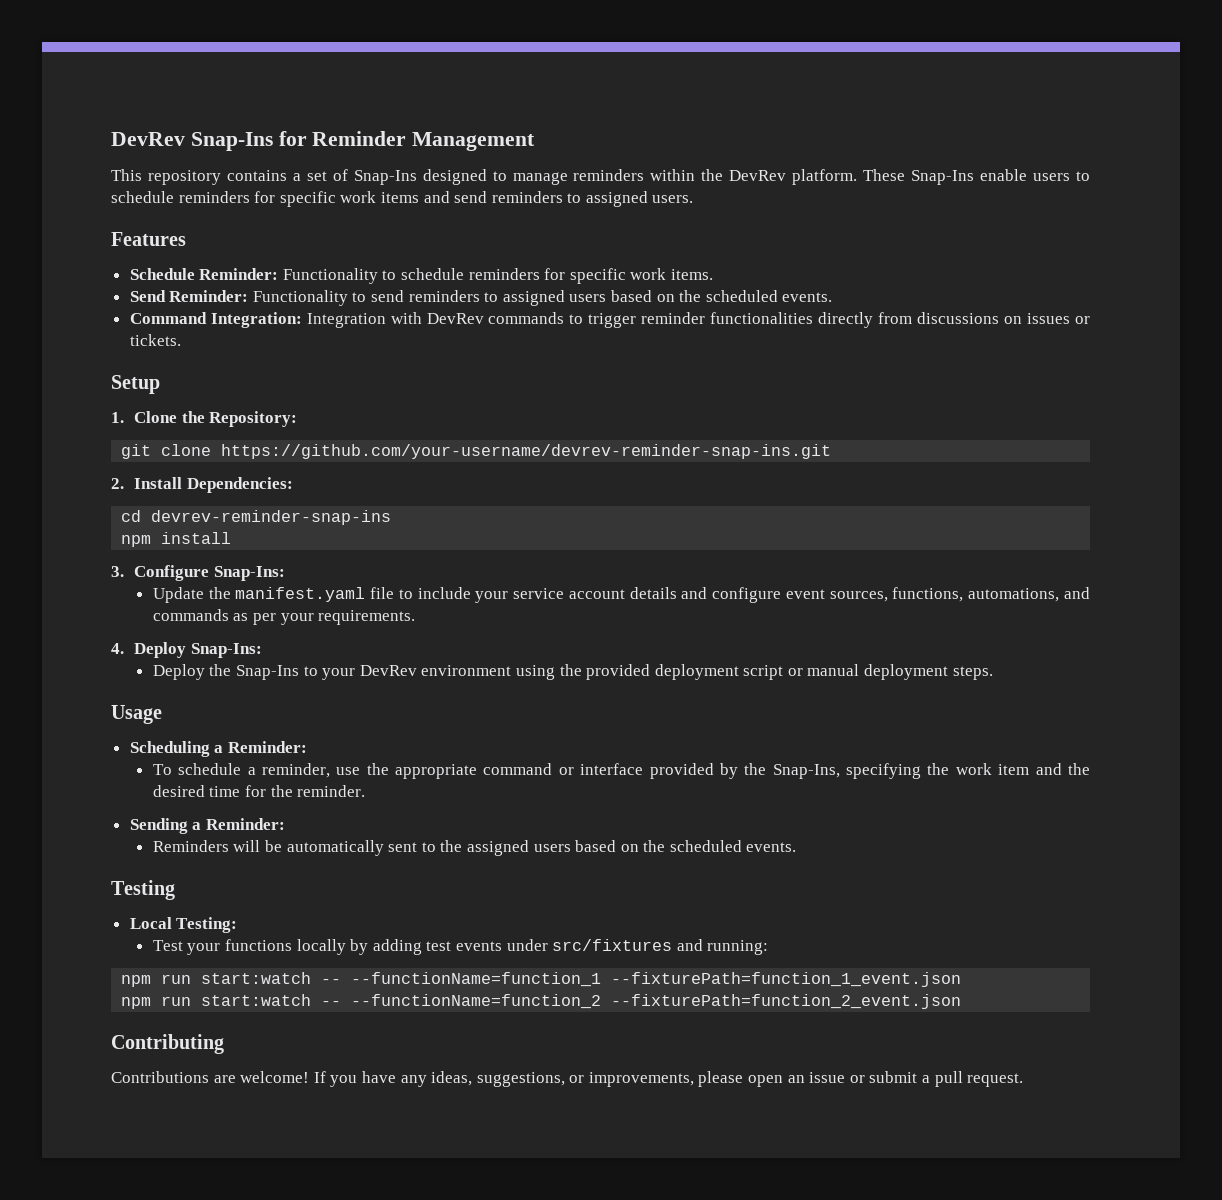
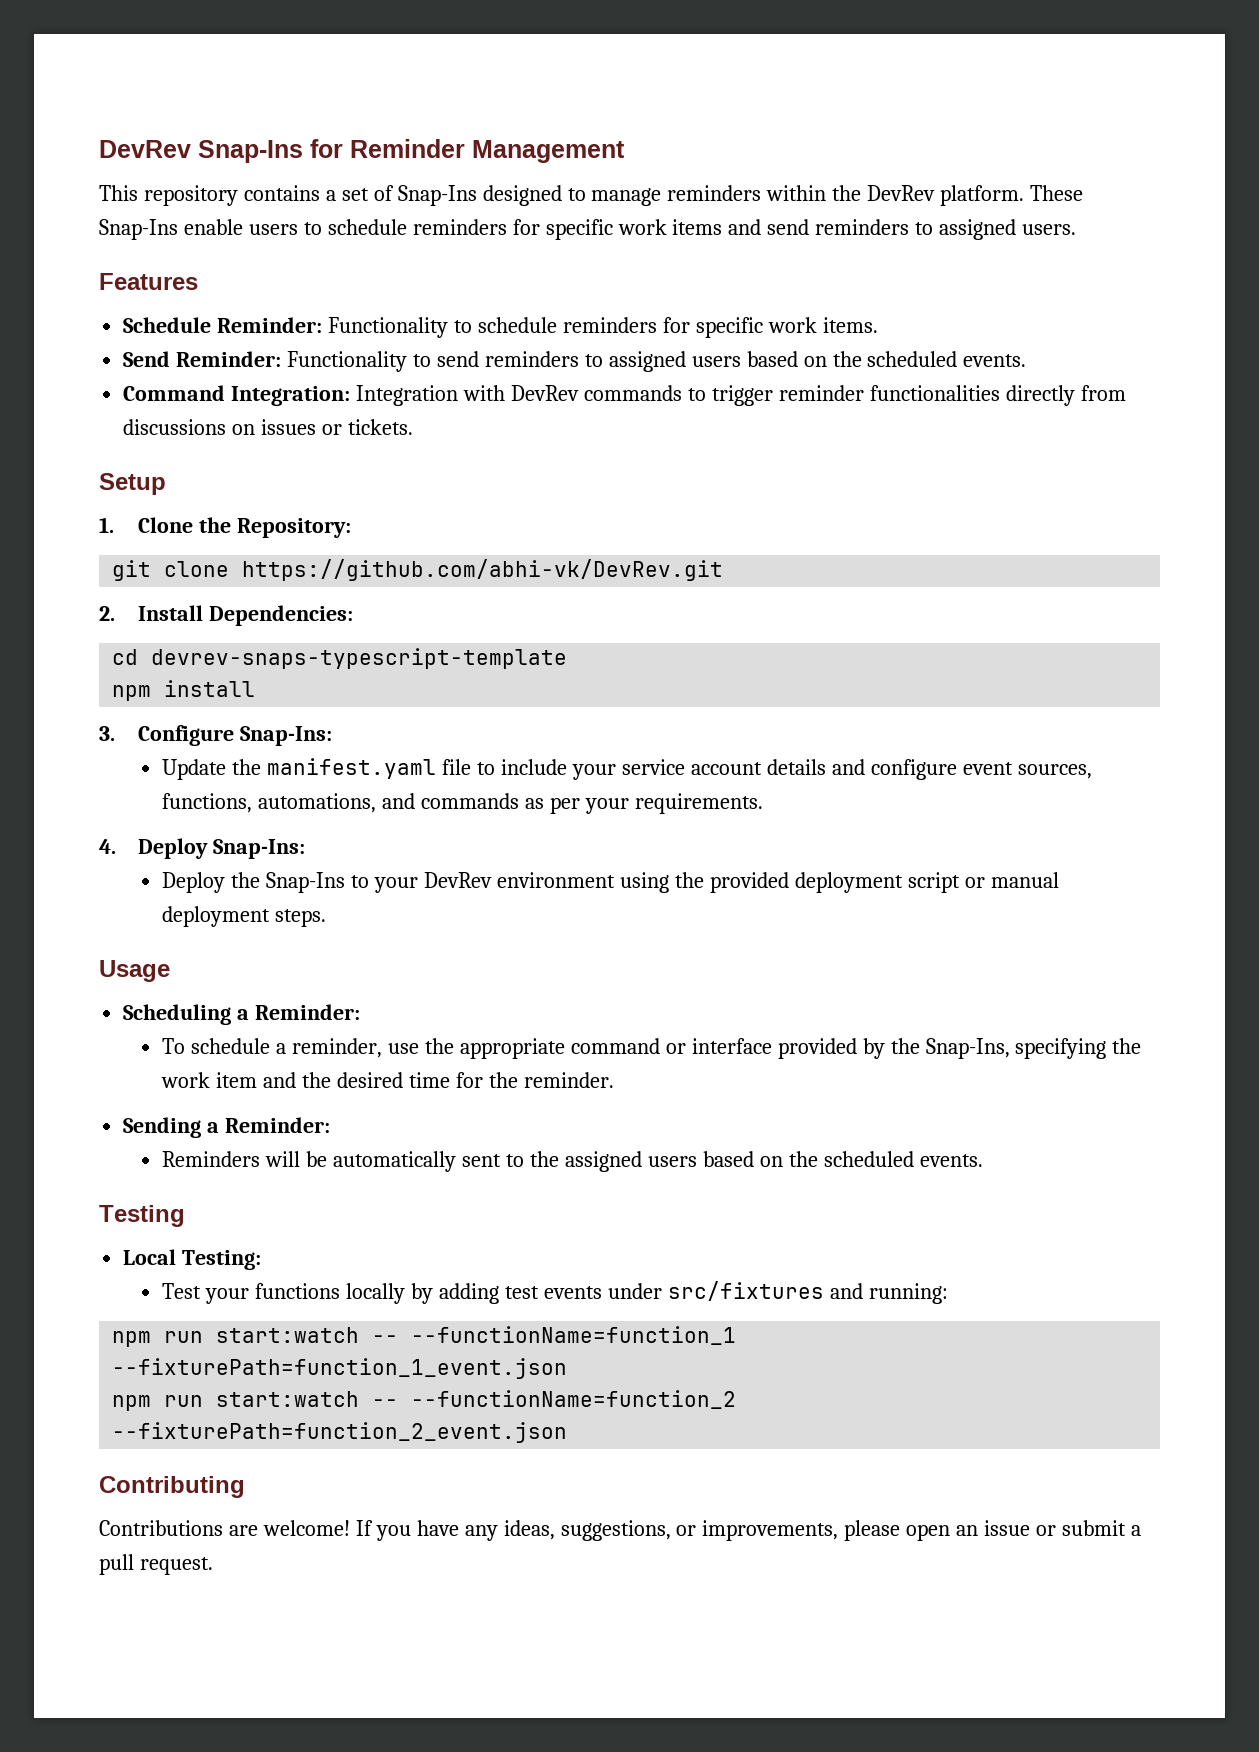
[221,444,832,459] https://github.com/your-username/devrev-reminder-snap-ins.git -> [242,559,724,581] https://github.com/abhi-vk/DevRev.git
[151,510,392,525] devrev-reminder-snap-ins -> [151,648,568,669] devrev-snaps-typescript-template

